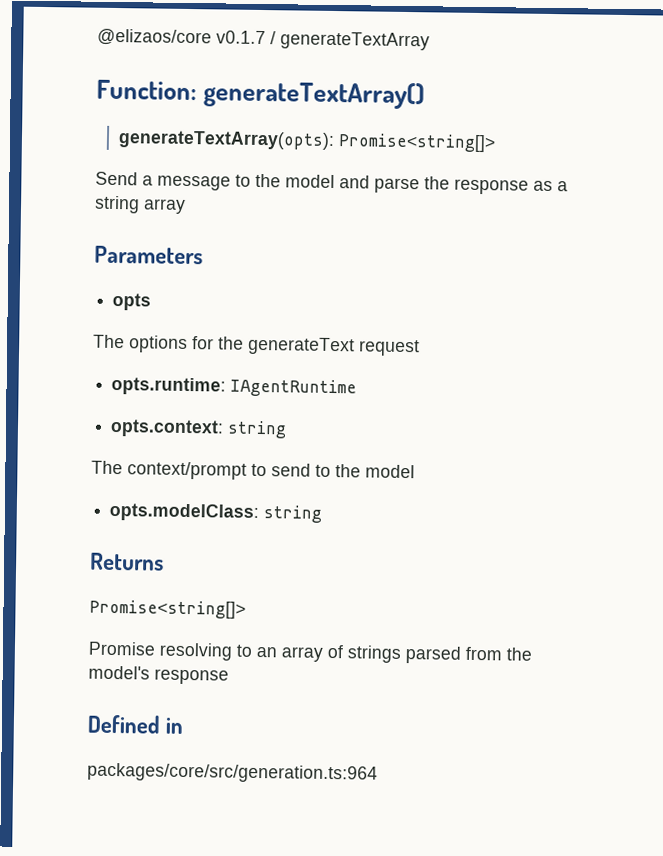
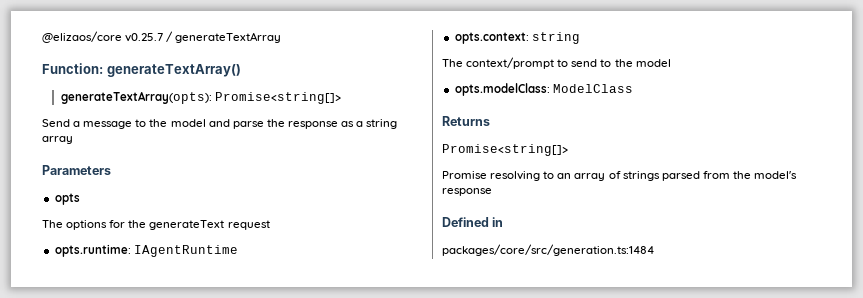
[216,30,266,45] v0.1.7 -> [125,33,164,42] v0.25.7
[263,505,323,523] string -> [552,84,633,93] ModelClass
[87,762,378,784] packages/core/src/generation.ts:964 -> [442,244,654,256] packages/core/src/generation.ts:1484

